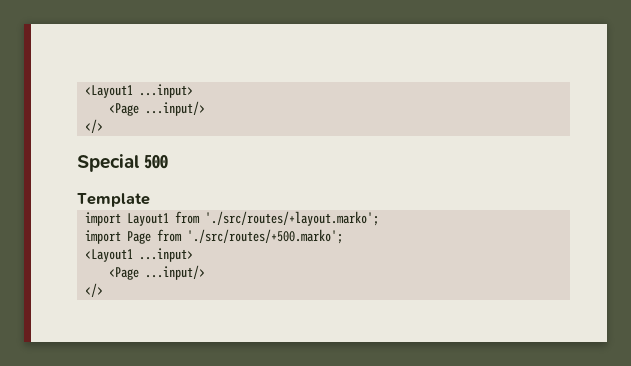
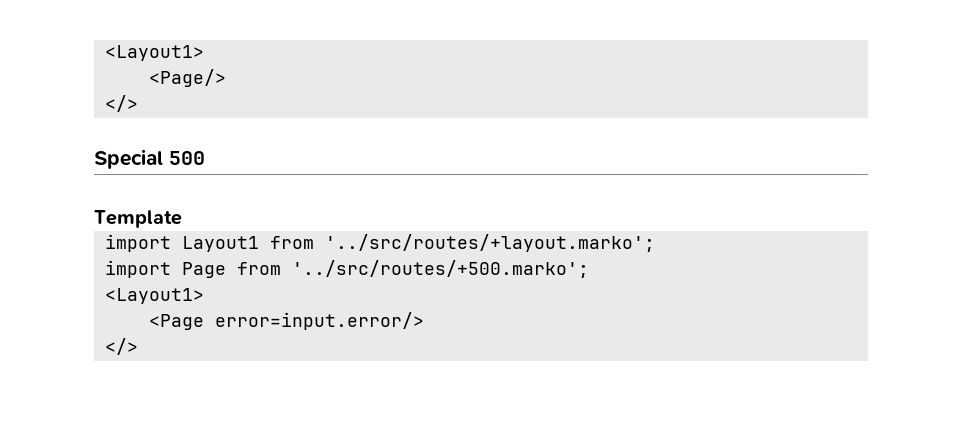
[85,84,194,98] [109,101,206,116] <Layout1 ...input> // <Page ...input/> -> [105,45,205,61] [149,69,227,87] <Layout1> // <Page/>
[205,211,380,226] './src/routes/+layout.marko'; -> [325,234,656,252] '../src/routes/+layout.marko';
[187,229,344,244] [85,248,194,262] [109,265,206,280] './src/routes/+500.marko'; // <Layout1 ...input> // <Page ...input/> -> [292,260,590,278] [105,288,205,304] [149,312,425,330] '../src/routes/+500.marko'; // <Layout1> // <Page error=input.error/>

